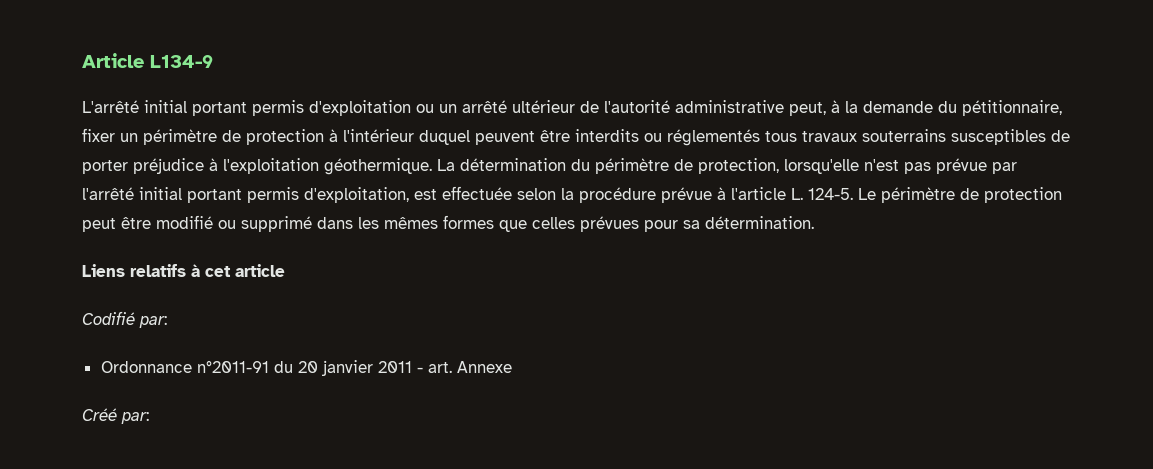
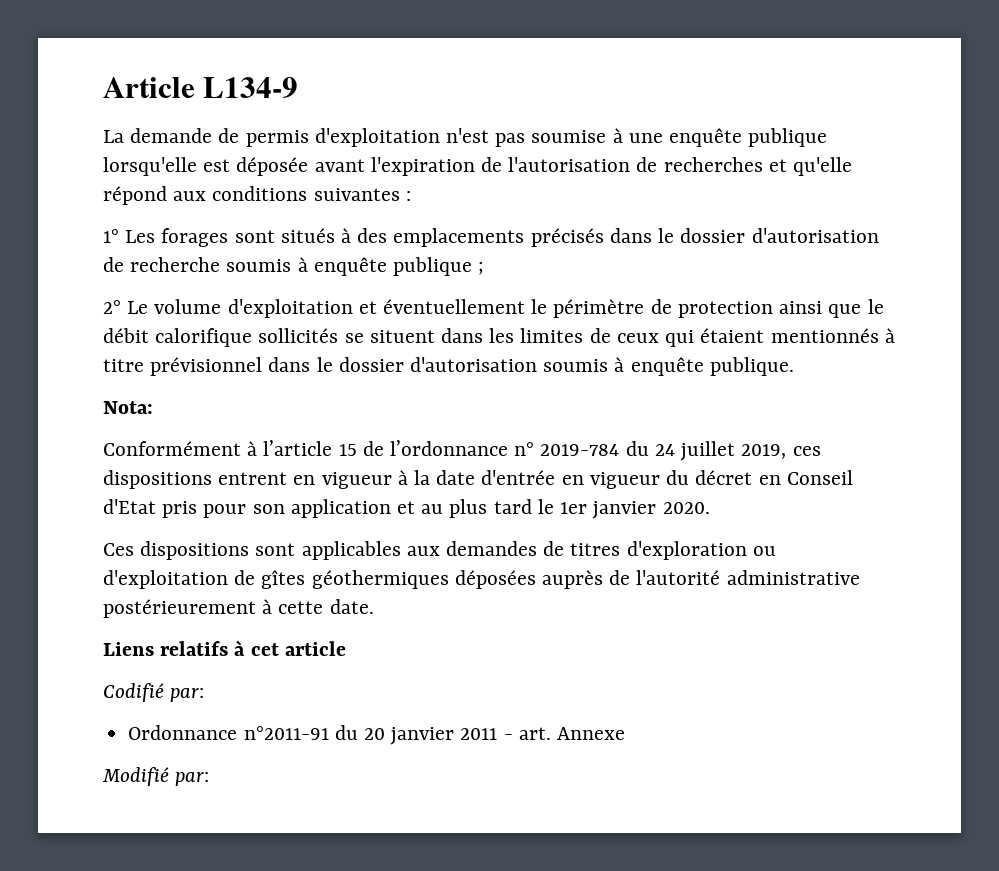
[82,100,1062,116] [82,128,1070,146] [82,158,1017,175] [82,186,1062,203] [82,215,814,232] L'arrêté initial portant permis d'exploitation ou un arrêté ultérieur de l'autorité administrative peut, à la demande du pétitionnaire, fixer un périmètre de protection à l'intérieur duquel peuvent être interdits ou réglementés tous travaux souterrains susceptibles de porter préjudice à l'exploitation géothermique. La détermination du périmètre de protection, lorsqu'elle n'est pas prévue par l'arrêté initial portant permis d'exploitation, est effectuée selon la procédure prévue à l'article L. 124-5. Le périmètre de protection peut être modifié ou supprimé dans les mêmes formes que celles prévues pour sa détermination. -> [103,128,828,147] [103,157,853,176] [103,186,411,205] [103,228,879,247] [103,257,485,276] [103,299,884,318] [103,328,895,347] [103,357,794,376] [103,401,153,414] [103,440,821,461] [103,470,853,489] [103,499,710,519] [103,541,776,560] [103,570,860,589] [103,599,374,618] La demande de permis d'exploitation n'est pas soumise à une enquête publique lorsqu'elle est déposée avant l'expiration de l'autorisation de recherches et qu'elle répond aux conditions suivantes : // 1° Les forages sont situés à des emplacements précisés dans le dossier d'autorisation de recherche soumis à enquête publique ; // 2° Le volume d'exploitation et éventuellement le périmètre de protection ainsi que le débit calorifique sollicités se situent dans les limites de ceux qui étaient mentionnés à titre prévisionnel dans le dossier d'autorisation soumis à enquête publique. // Nota: // Conformément à l’article 15 de l’ordonnance n° 2019-784 du 24 juillet 2019, ces dispositions entrent en vigueur à la date d'entrée en vigueur du décret en Conseil d'Etat pris pour son application et au plus tard le 1er janvier 2020. // Ces dispositions sont applicables aux demandes de titres d'exploration ou d'exploitation de gîtes géothermiques déposées auprès de l'autorité administrative postérieurement à cette date.
[82,408,117,421] Créé -> [102,767,169,786] Modifié

